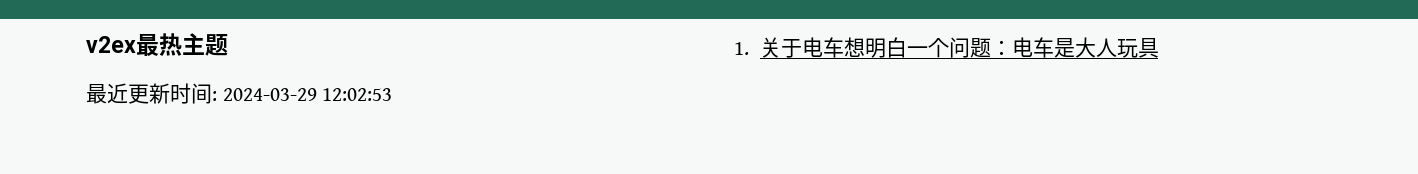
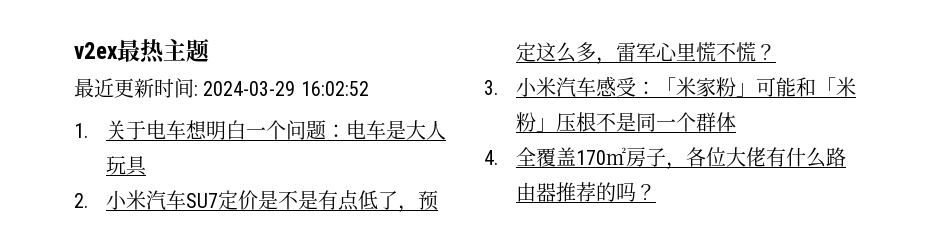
[322,88,393,101] 12:02:53 -> [300,81,369,96] 16:02:52
(1159, 48) none -> [74,190,439,213] [516,42,777,65] [484,76,857,97] [516,112,737,132] [484,147,847,170] [516,182,657,202] // 2.小米汽车SU7定价是不是有点低了，预定这么多，雷军心里慌不慌？ // 3.小米汽车感受：「米家粉」可能和「米粉」压根不是同一个群体 // 4.全覆盖170㎡房子，各位大佬有什么路由器推荐的吗？

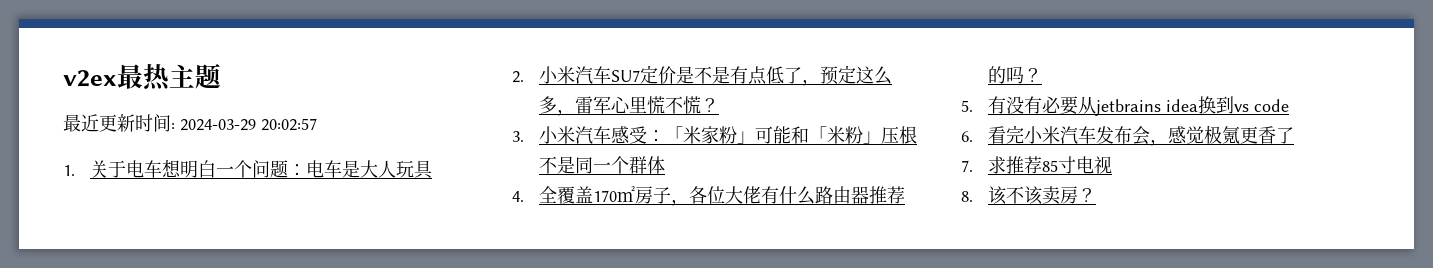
[300,81,369,96] 16:02:52 -> [261,118,317,131] 20:02:57
(657, 192) none -> [961,96,1289,116] [961,125,1294,146] [961,156,1112,174] [961,186,1096,205] // 5.有没有必要从jetbrains idea换到vs code // 6.看完小米汽车发布会，感觉极氪更香了 // 7.求推荐85寸电视 // 8.该不该卖房？

